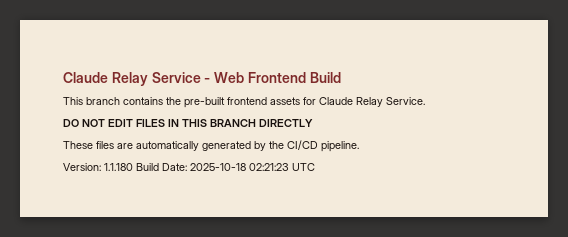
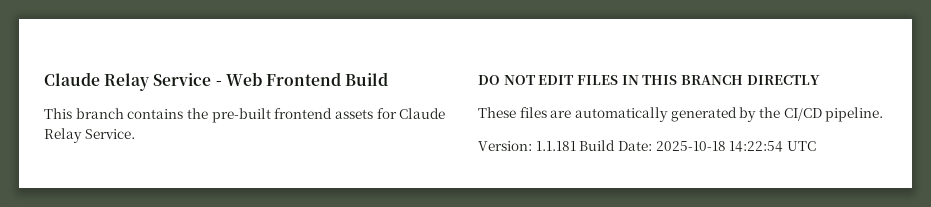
[104,163,133,171] 1.1.180 -> [535,141,576,151] 1.1.181
[249,163,289,171] 02:21:23 -> [729,141,784,152] 14:22:54

